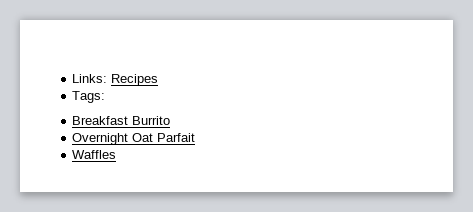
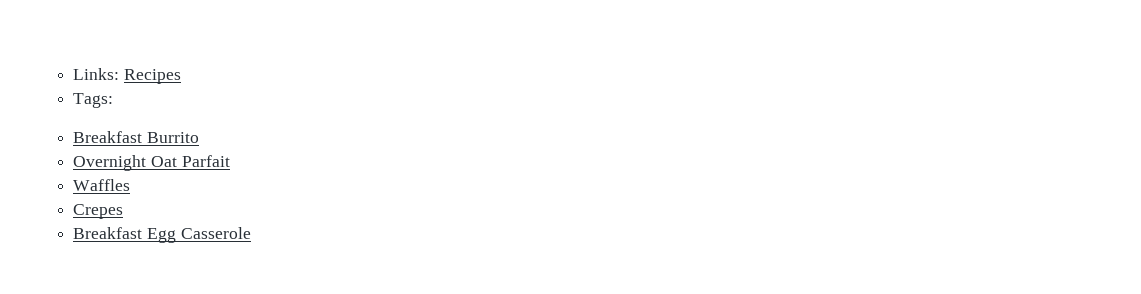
(117, 154) none -> [73,204,124,219] [73,227,251,243] // Crepes // Breakfast Egg Casserole

